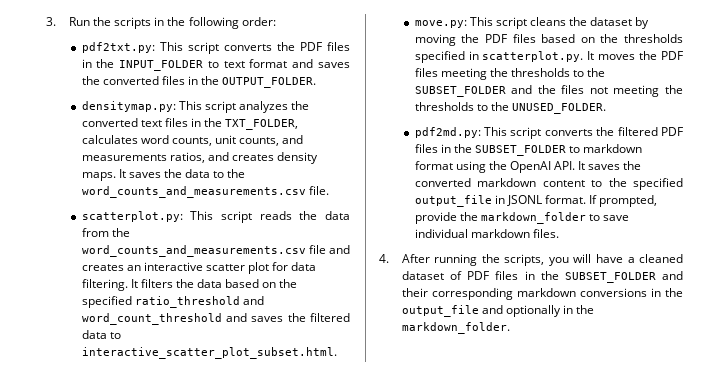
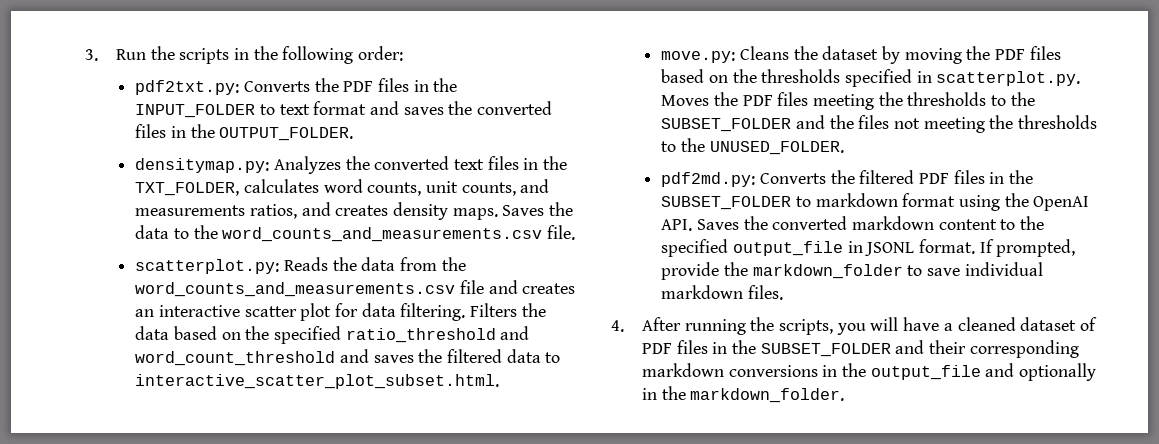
[159,42,272,54] This script converts -> [243,81,310,92] Converts
[178,101,288,113] This script analyzes -> [273,156,341,174] Analyzes
[118,169,161,178] It saves -> [502,205,545,216] Saves
[190,211,292,223] This script reads -> [283,257,328,271] Reads
[130,279,173,288] It filters -> [470,303,518,317] Filters
[469,17,566,29] This script cleans -> [739,46,789,60] Cleans
[587,51,636,60] It moves -> [661,95,710,106] Moves
[484,127,593,139] This script converts -> [759,173,826,184] Converts
[578,161,621,170] It saves -> [696,219,739,230] Saves

